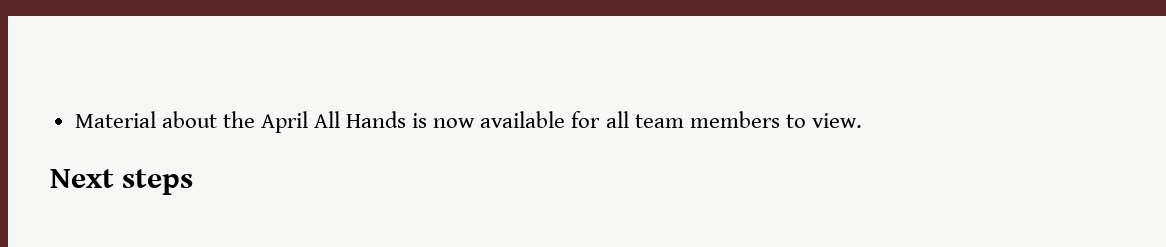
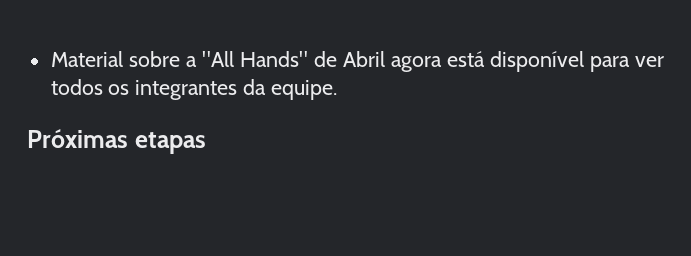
[161,111,862,133] [50,169,194,195] about the April All Hands is now available for all team members to view. // Next steps -> [128,51,664,72] [50,79,337,100] [27,129,206,154] sobre a "All Hands" de Abril agora está disponível para ver todos os integrantes da equipe. // Próximas etapas

